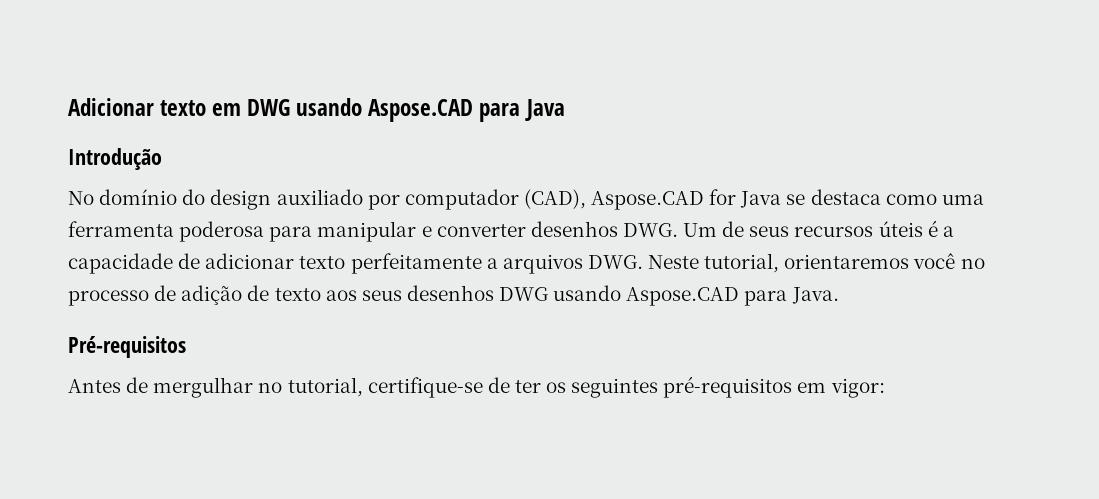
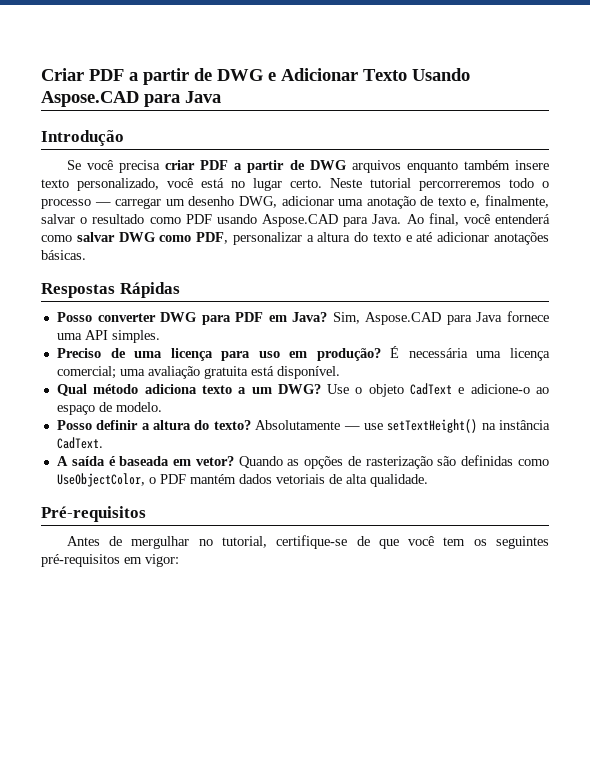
[68,98,565,122] [68,148,162,170] [68,189,984,210] [68,220,954,242] [68,253,985,274] [68,285,839,306] Adicionar texto em DWG usando Aspose.CAD para Java // Introdução // No domínio do design auxiliado por computador (CAD), Aspose.CAD for Java se destaca como uma ferramenta poderosa para manipular e converter desenhos DWG. Um de seus recursos úteis é a capacidade de adicionar texto perfeitamente a arquivos DWG. Neste tutorial, orientaremos você no processo de adição de texto aos seus desenhos DWG usando Aspose.CAD para Java. -> [41,68,470,85] [41,91,221,107] [41,130,124,146] [66,160,549,173] [41,178,549,191] [41,195,549,209] [41,213,551,227] [41,232,549,245] [41,250,86,260] [41,282,180,298] [56,311,550,325] [56,330,160,343] [56,346,550,361] [56,366,340,379] [56,383,550,397] [56,402,162,415] [56,419,550,433] [56,437,103,449] [56,455,549,469] [56,473,428,487] Criar PDF a partir de DWG e Adicionar Texto Usando Aspose.CAD para Java // Introdução // Se você precisa criar PDF a partir de DWG arquivos enquanto também insere texto personalizado, você está no lugar certo. Neste tutorial percorreremos todo o processo — carregar um desenho DWG, adicionar uma anotação de texto e, finalmente, salvar o resultado como PDF usando Aspose.CAD para Java. Ao final, você entenderá como salvar DWG como PDF, personalizar a altura do texto e até adicionar anotações básicas. // Respostas Rápidas // Posso converter DWG para PDF em Java? Sim, Aspose.CAD para Java fornece uma API simples. // Preciso de uma licença para uso em produção? É necessária uma licença comercial; uma avaliação gratuita está disponível. // Qual método adiciona texto a um DWG? Use o objeto CadText e adicione‑o ao espaço de modelo. // Posso definir a altura do texto? Absolutamente — use setTextHeight() na instância CadText. // A saída é baseada em vetor? Quando as opções de rasterização são definidas como UseObjectColor, o PDF mantém dados vetoriais de alta qualidade.
[514,380,541,393] ter -> [378,536,466,549] que você tem

